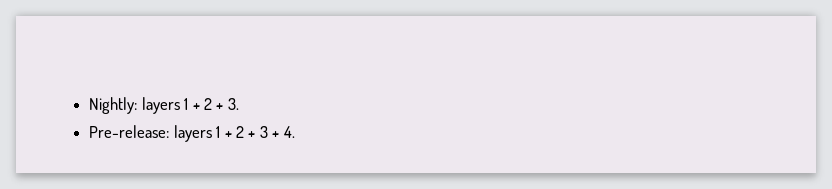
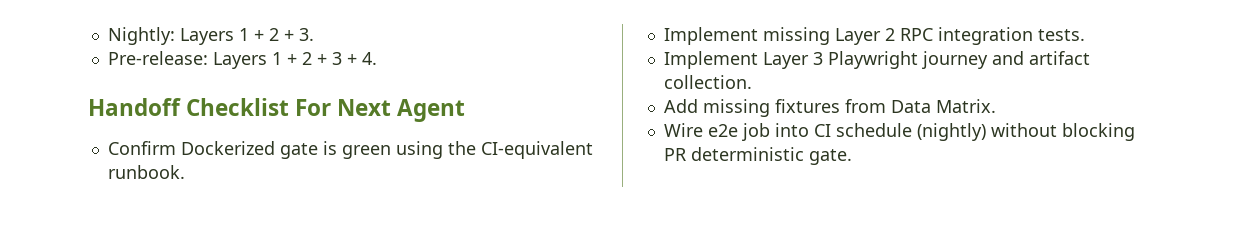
[141,97,180,114] layers -> [179,28,234,45] Layers
[173,125,212,142] layers -> [212,52,267,69] Layers
(295, 132) none -> [88,98,466,122] [107,141,593,159] [107,165,185,179] [663,27,1085,45] [663,51,1090,69] [663,75,752,89] [663,99,996,117] [663,123,1135,141] [663,147,852,165] // Handoff Checklist For Next Agent // Confirm Dockerized gate is green using the CI-equivalent runbook. // Implement missing Layer 2 RPC integration tests. // Implement Layer 3 Playwright journey and artifact collection. // Add missing fixtures from Data Matrix. // Wire e2e job into CI schedule (nightly) without blocking PR deterministic gate.

